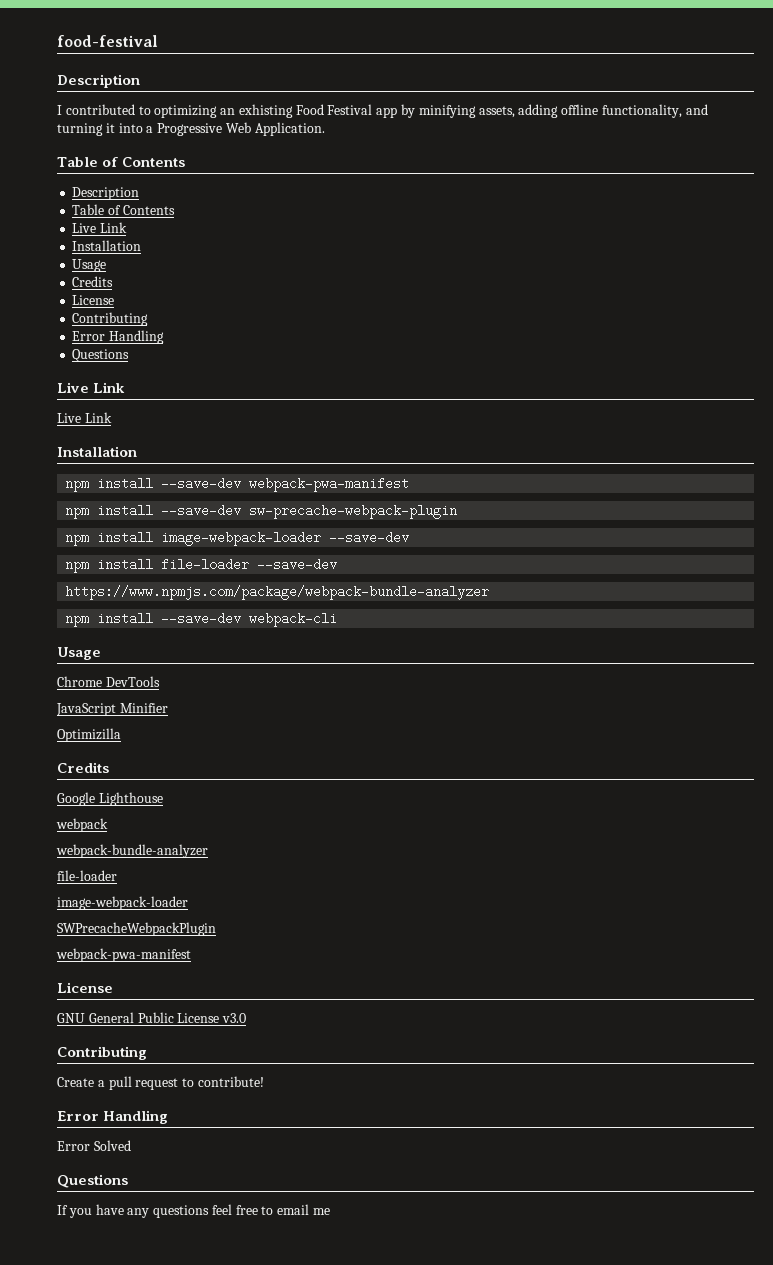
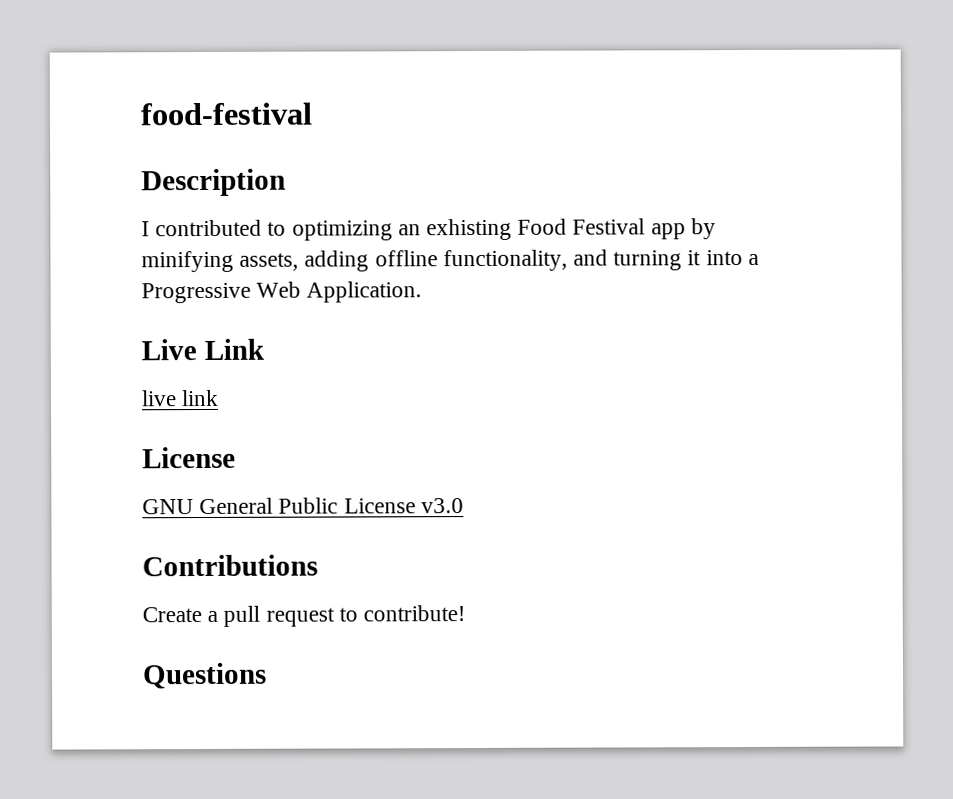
[57,157,186,167] [72,187,140,200] [72,204,175,215] [72,222,128,233] [72,240,142,251] [72,259,107,272] [72,276,114,287] [72,295,115,305] [72,312,149,326] [72,330,165,344] [72,349,130,362] [57,382,126,393] [57,412,112,423] [57,446,137,457] [65,477,410,492] [65,504,458,519] [65,531,410,546] [65,558,338,573] [65,585,490,600] [65,612,338,627] [57,647,101,660] [57,676,160,687] [56,703,168,716] [57,728,121,742] [57,762,109,773] [57,792,163,806] [56,818,108,832] [56,844,208,858] [57,870,117,881] [57,896,188,910] [57,922,216,936] [56,948,191,962] Table of Contents // Description // Table of Contents // Live Link // Installation // Usage // Credits // License // Contributing // Error Handling // Questions // Live Link // Live Link // Installation // npm install --save-dev webpack-pwa-manifest // npm install --save-dev sw-precache-webpack-plugin // npm install image-webpack-loader --save-dev // npm install file-loader --save-dev // https://www.npmjs.com/package/webpack-bundle-analyzer // npm install --save-dev webpack-cli // Usage // Chrome DevTools // JavaScript Minifier // Optimizilla // Credits // Google Lighthouse // webpack // webpack-bundle-analyzer // file-loader // image-webpack-loader // SWPrecacheWebpackPlugin // webpack-pwa-manifest -> [141,338,265,361] [141,389,220,407] Live Link // live link
[57,1046,147,1060] Contributing -> [142,554,318,577] Contributions
[57,1110,169,1124] [57,1140,131,1151] [57,1174,128,1188] [57,1204,331,1218] Error Handling // Error Solved // Questions // If you have any questions feel free to email me -> [142,662,267,690] Questions

